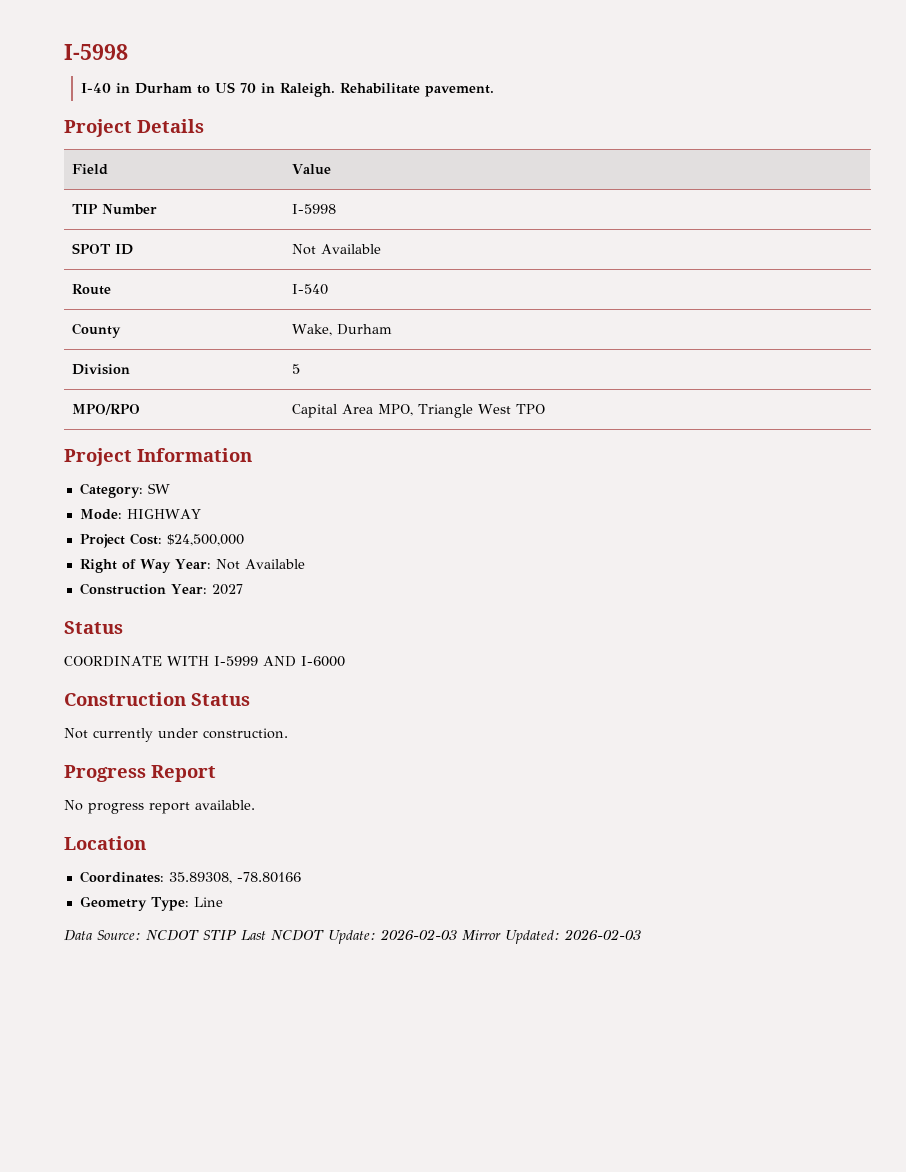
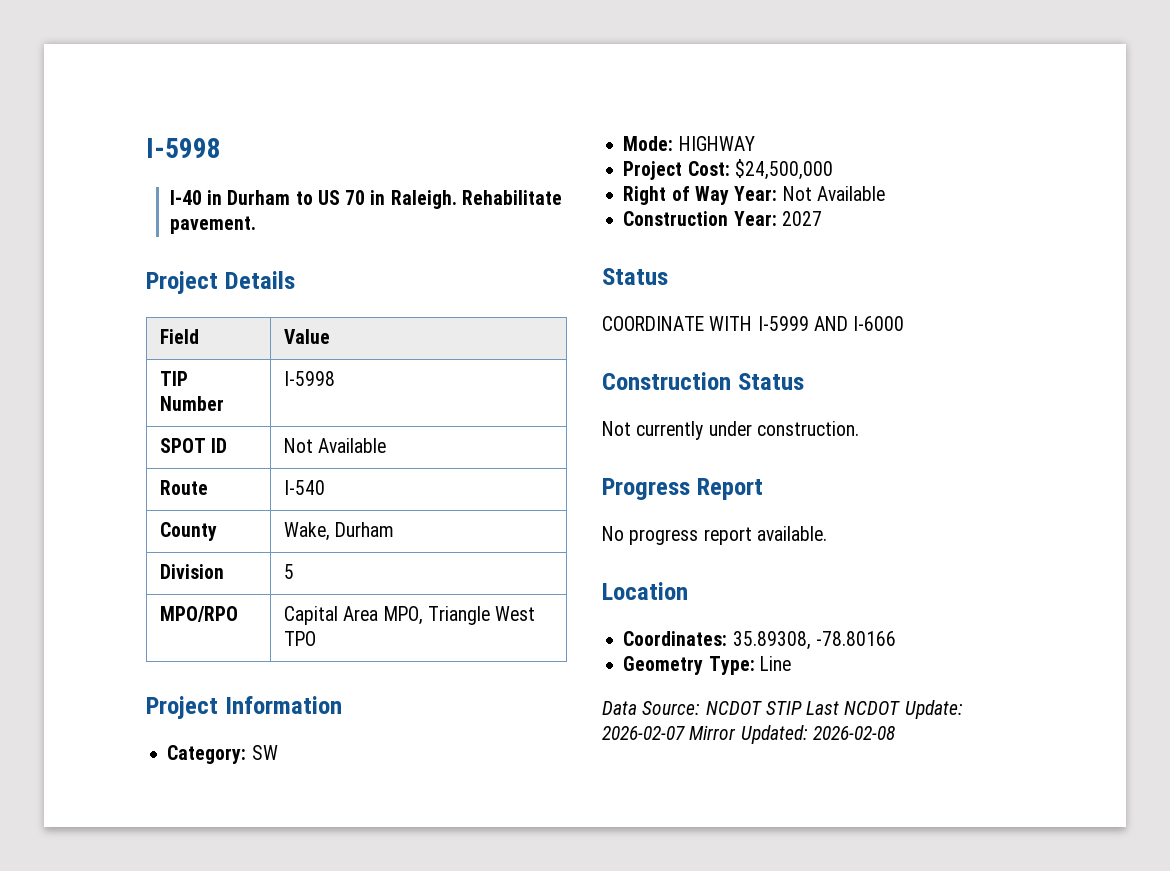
[379,929,457,940] 2026-02-03 -> [602,726,685,740] 2026-02-07
[563,929,641,940] 2026-02-03 -> [812,726,895,740] 2026-02-08

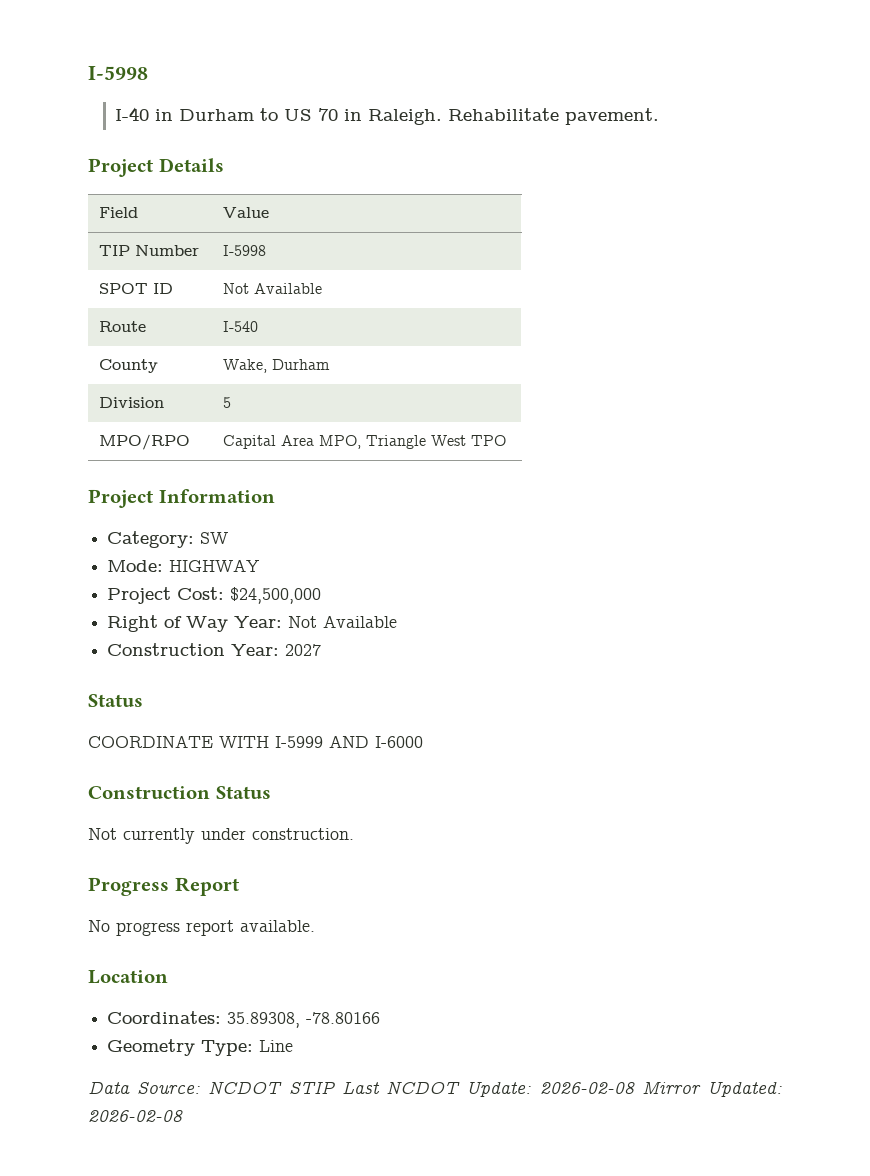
[602,726,685,740] 2026-02-07 -> [539,1082,635,1094] 2026-02-08

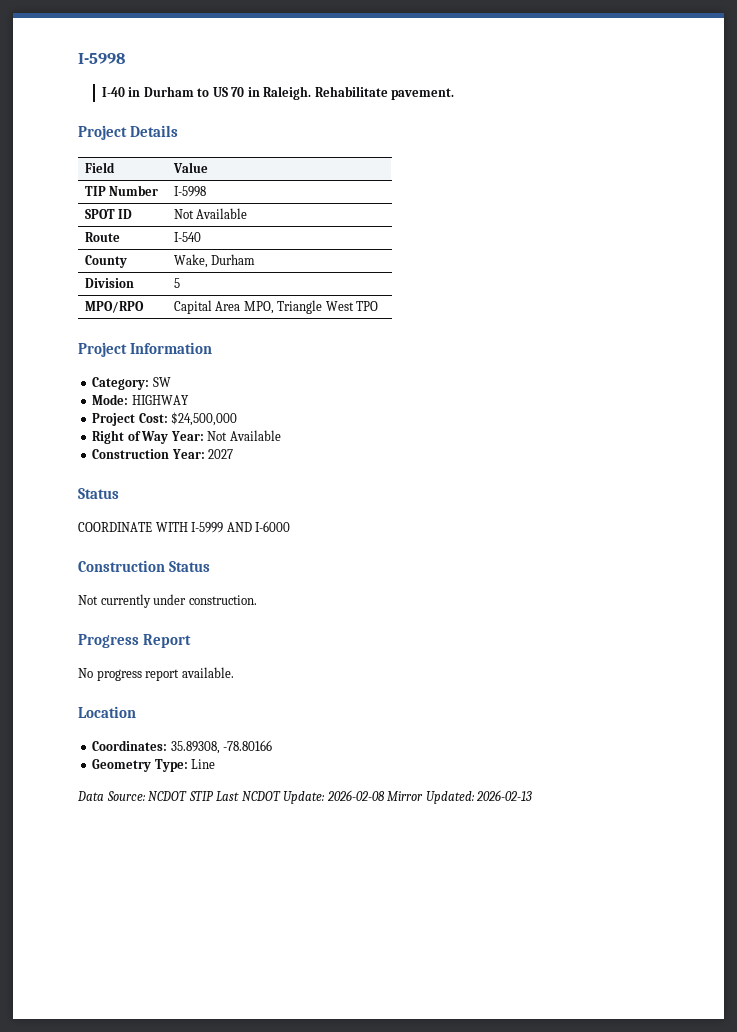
[88,1110,183,1122] 2026-02-08 -> [476,790,533,801] 2026-02-13

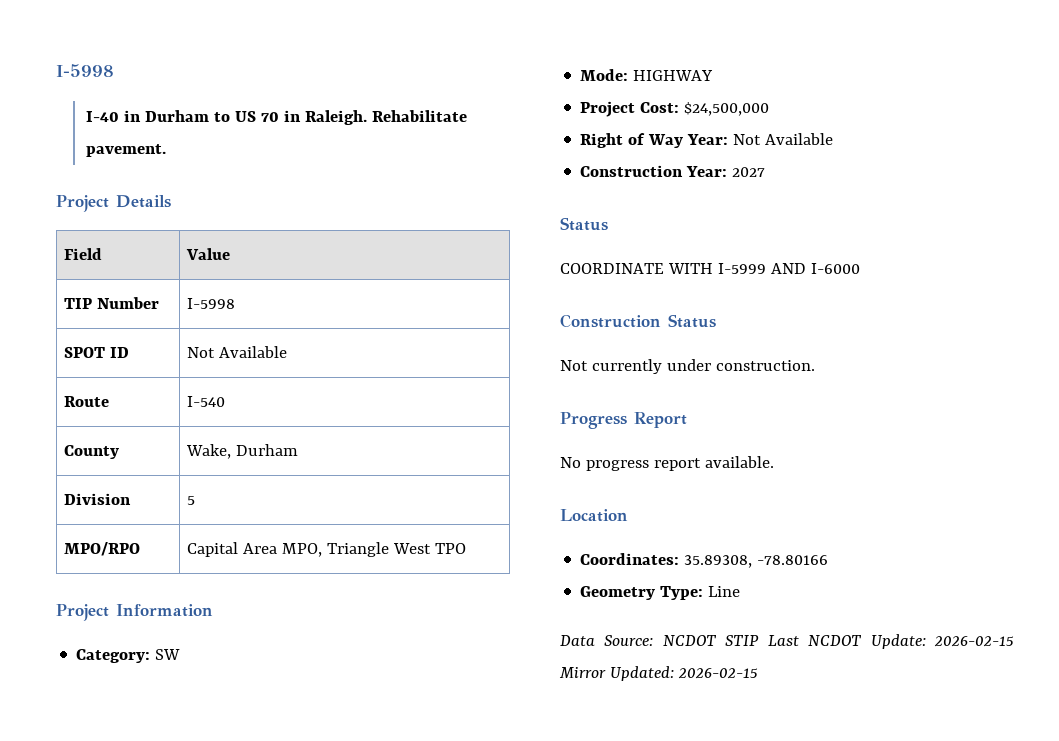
[326,790,385,801] 2026-02-08 -> [934,636,1015,647] 2026-02-15
[476,790,533,801] 2026-02-13 -> [677,668,758,679] 2026-02-15

